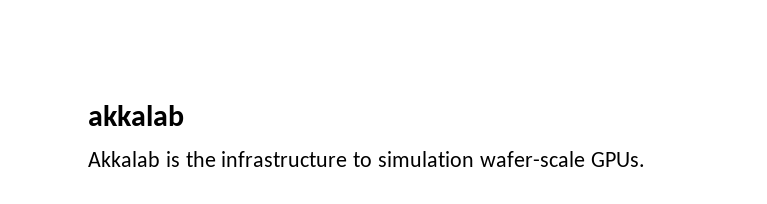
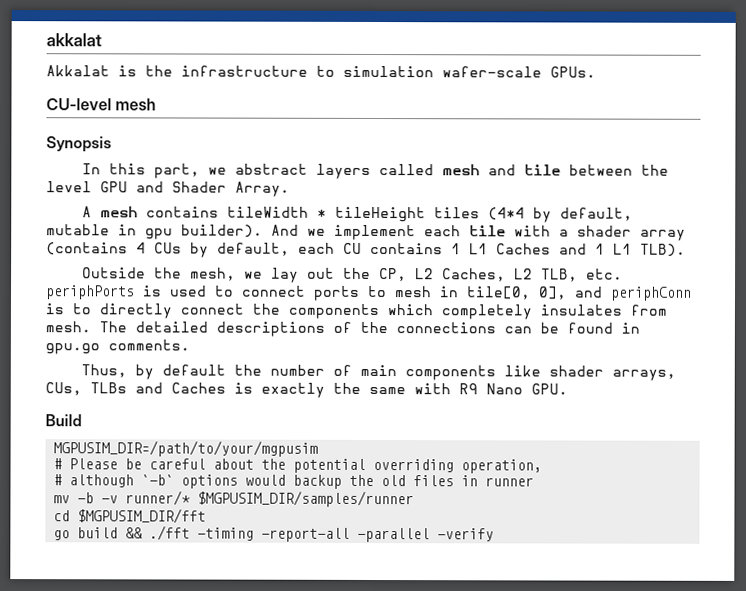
[88,105,184,126] [88,151,160,167] akkalab // Akkalab -> [46,33,102,47] [46,65,110,77] akkalat // Akkalat
(645, 159) none -> [46,98,157,111] [46,136,112,153] [81,163,669,179] [46,181,290,197] [81,206,633,223] [46,224,686,241] [46,242,686,258] [81,267,623,283] [45,285,692,301] [45,303,667,320] [45,321,640,337] [45,339,190,355] [80,364,676,381] [45,382,568,398] [45,414,82,427] [53,440,319,457] [53,458,543,474] [53,474,535,489] [53,490,415,508] [53,508,207,524] [53,525,495,543] // CU-level mesh // Synopsis // In this part, we abstract layers called mesh and tile between the level GPU and Shader Array. // A mesh contains tileWidth * tileHeight tiles (4*4 by default, mutable in gpu builder). And we implement each tile with a shader array (contains 4 CUs by default, each CU contains 1 L1 Caches and 1 L1 TLB). // Outside the mesh, we lay out the CP, L2 Caches, L2 TLB, etc. periphPorts is used to connect ports to mesh in tile[0, 0], and periphConn is to directly connect the components which completely insulates from mesh. The detailed descriptions of the connections can be found in gpu.go comments. // Thus, by default the number of main components like shader arrays, CUs, TLBs and Caches is exactly the same with R9 Nano GPU. // Build // MGPUSIM_DIR=/path/to/your/mgpusim // # Please be careful about the potential overriding operation, // # although `-b` options would backup the old files in runner // mv -b -v runner/* $MGPUSIM_DIR/samples/runner // cd $MGPUSIM_DIR/fft // go build && ./fft -timing -report-all -parallel -verify

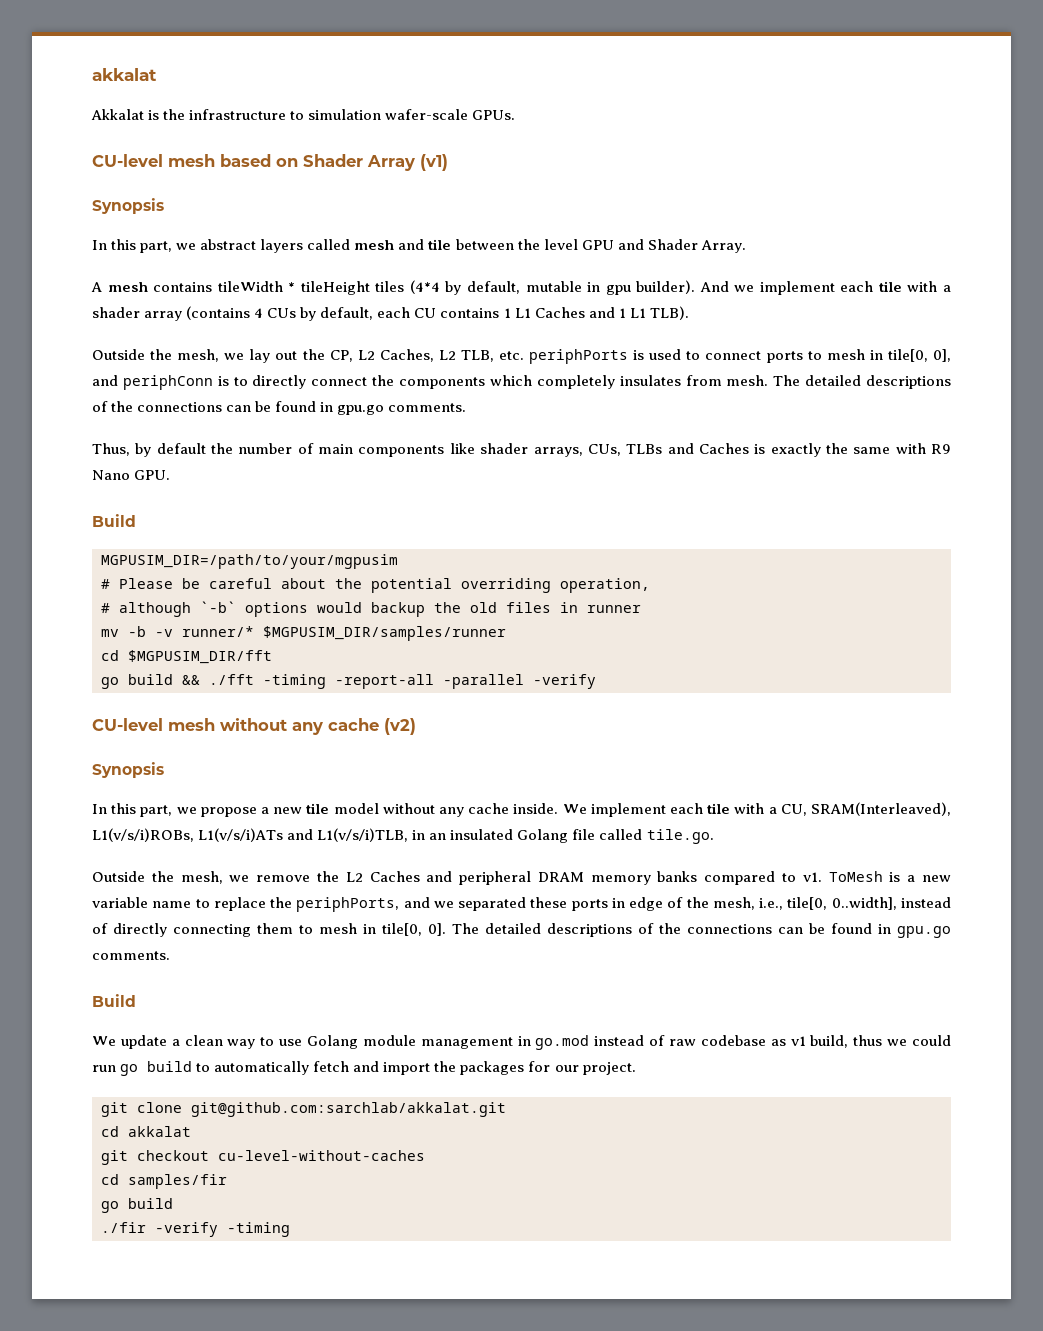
(157, 104) none -> [220,154,448,171] based on Shader Array (v1)
(495, 535) none -> [92,718,416,735] [92,762,164,778] [92,802,952,817] [92,828,714,844] [92,871,951,885] [92,897,952,912] [92,923,951,938] [92,951,170,960] [92,994,136,1007] [92,1035,952,1050] [92,1061,636,1076] [101,1102,506,1117] [101,1126,191,1137] [101,1150,425,1165] [101,1174,227,1189] [101,1198,173,1213] [101,1222,290,1237] // CU-level mesh without any cache (v2) // Synopsis // In this part, we propose a new tile model without any cache inside. We implement each tile with a CU, SRAM(Interleaved), L1(v/s/i)ROBs, L1(v/s/i)ATs and L1(v/s/i)TLB, in an insulated Golang file called tile.go. // Outside the mesh, we remove the L2 Caches and peripheral DRAM memory banks compared to v1. ToMesh is a new variable name to replace the periphPorts, and we separated these ports in edge of the mesh, i.e., tile[0, 0..width], instead of directly connecting them to mesh in tile[0, 0]. The detailed descriptions of the connections can be found in gpu.go comments. // Build // We update a clean way to use Golang module management in go.mod instead of raw codebase as v1 build, thus we could run go build to automatically fetch and import the packages for our project. // git clone git@github.com:sarchlab/akkalat.git // cd akkalat // git checkout cu-level-without-caches // cd samples/fir // go build // ./fir -verify -timing

